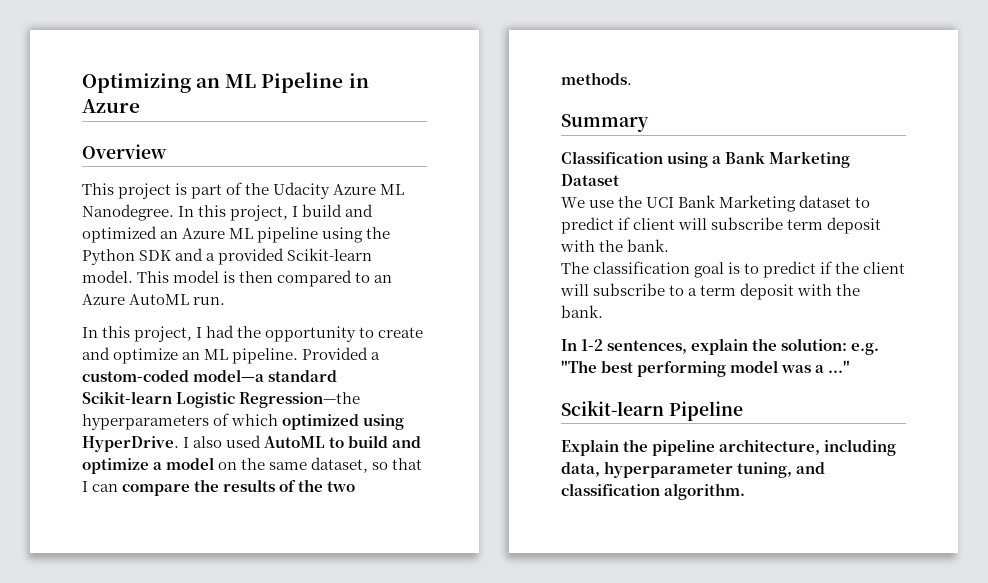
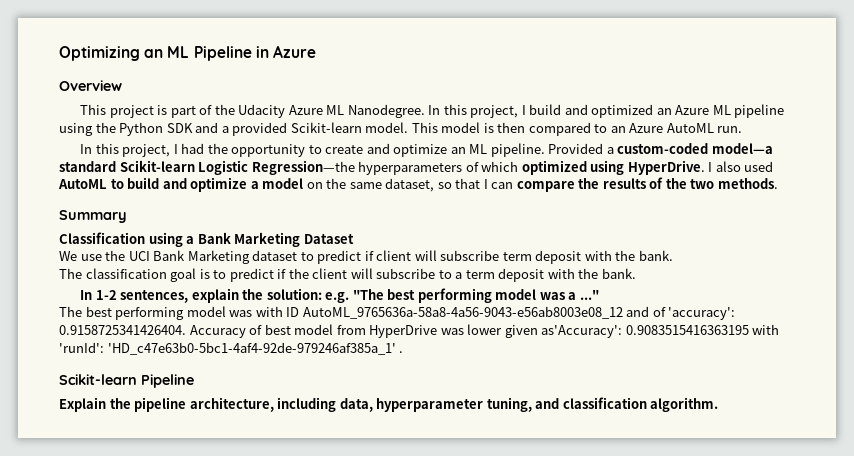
(851, 366) none -> [59,306,736,320] [59,324,780,338] [59,342,404,355] // The best performing model was with ID AutoML_9765636a-58a8-4a56-9043-e56ab8003e08_12 and of 'accuracy': 0.9158725341426404. Accuracy of best model from HyperDrive was lower given as'Accuracy': 0.9083515416363195 with 'runId': 'HD_c47e63b0-5bc1-4af4-92de-979246af385a_1' .

